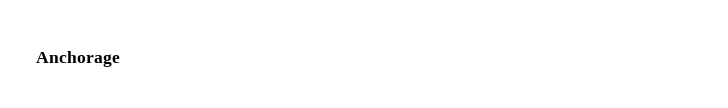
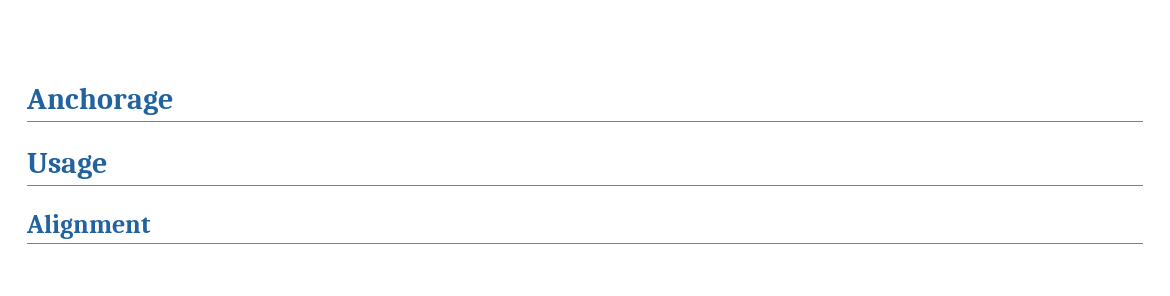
(120, 59) none -> [27,153,107,179] [26,214,151,239] // Usage // Alignment

